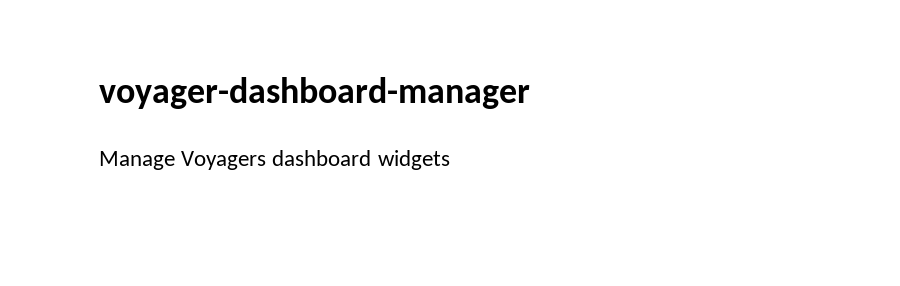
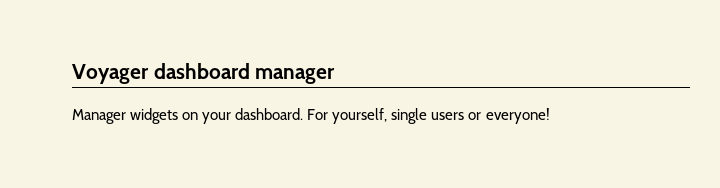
[99,77,530,109] [99,150,450,170] voyager-dashboard-manager // Manage Voyagers dashboard widgets -> [72,63,336,84] [72,108,550,124] Voyager dashboard manager // Manager widgets on your dashboard. For yourself, single users or everyone!

